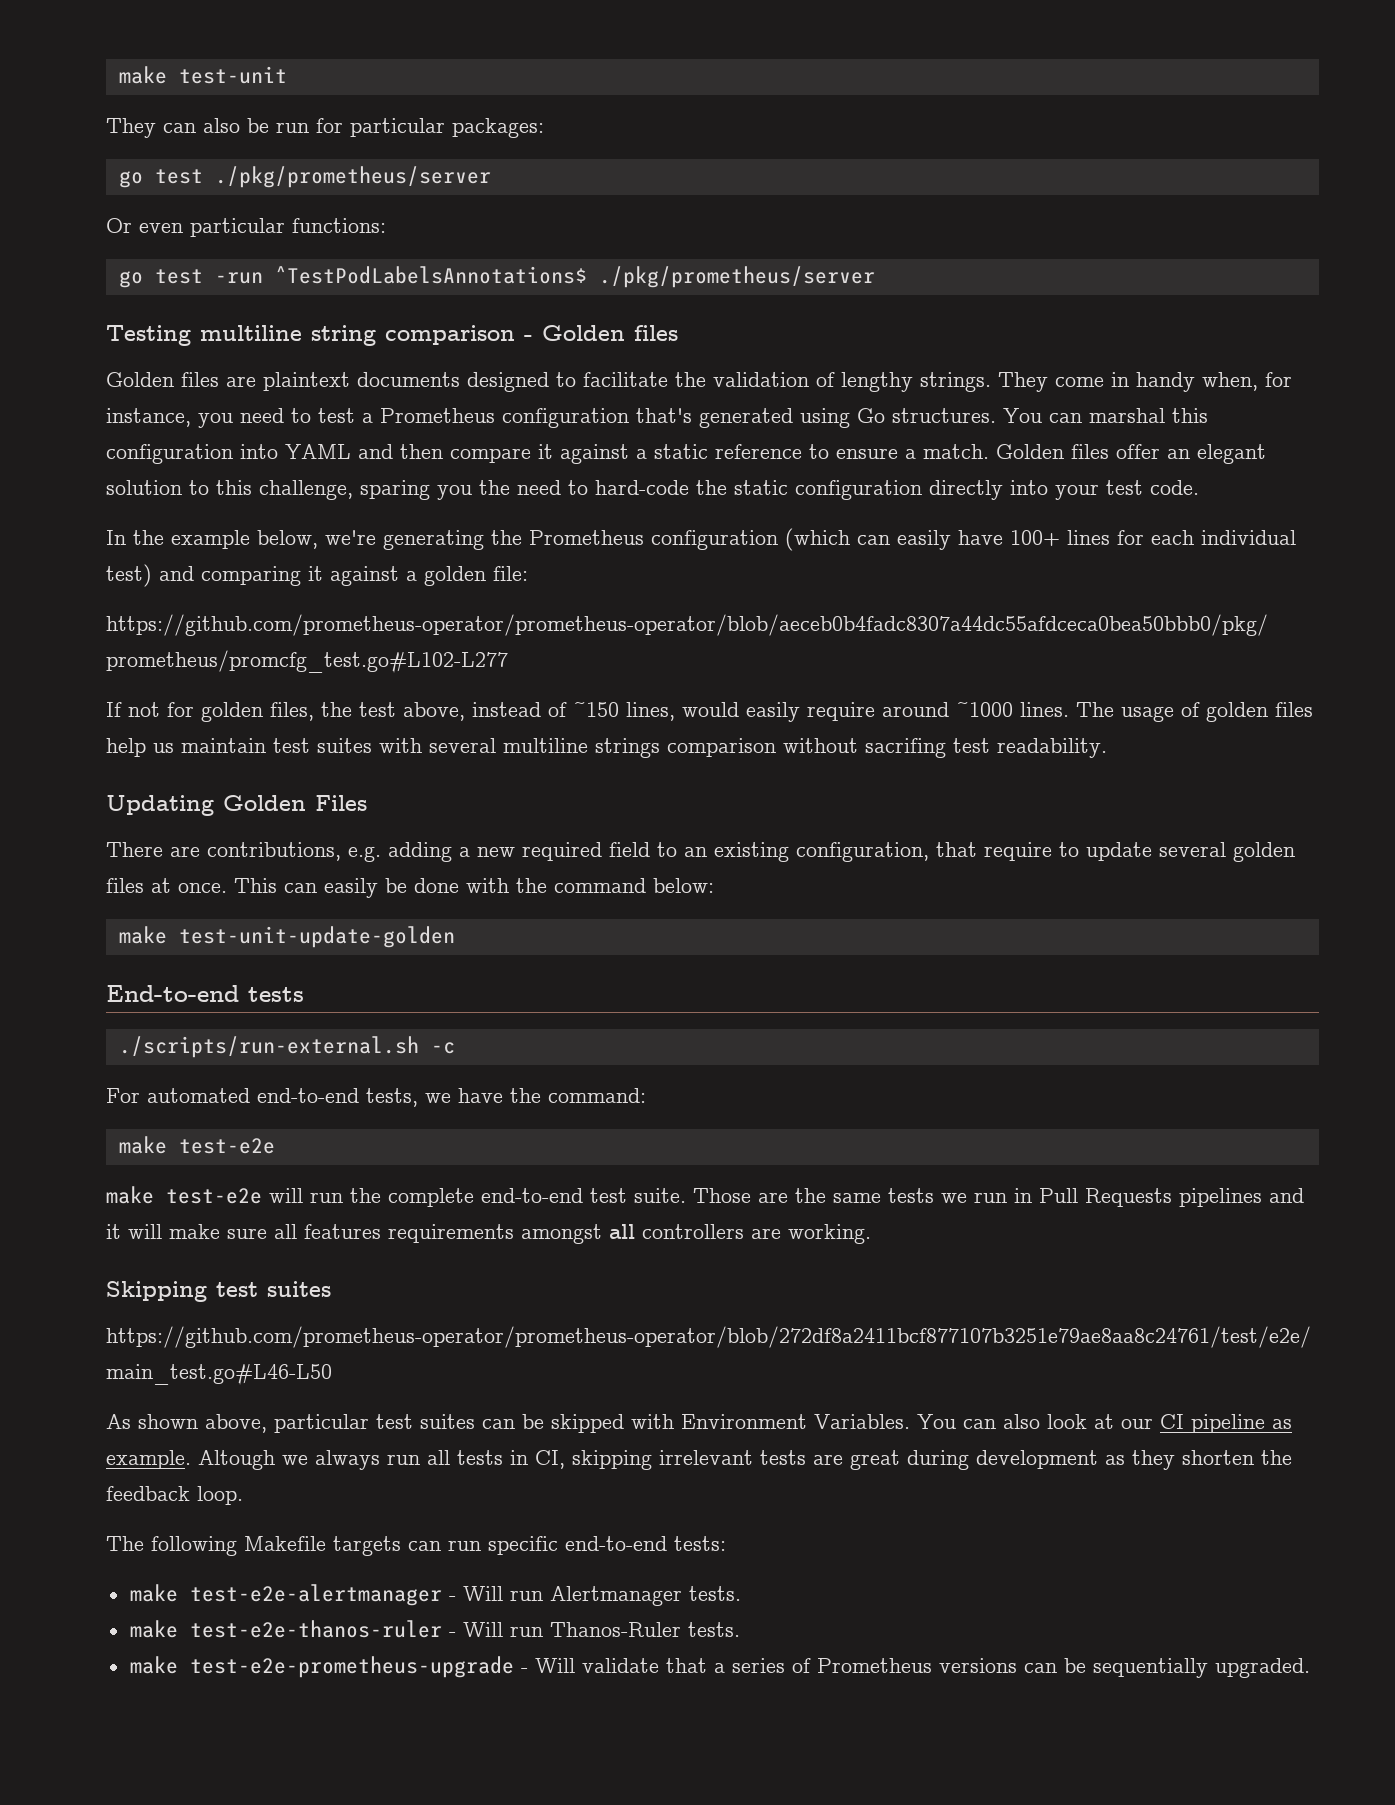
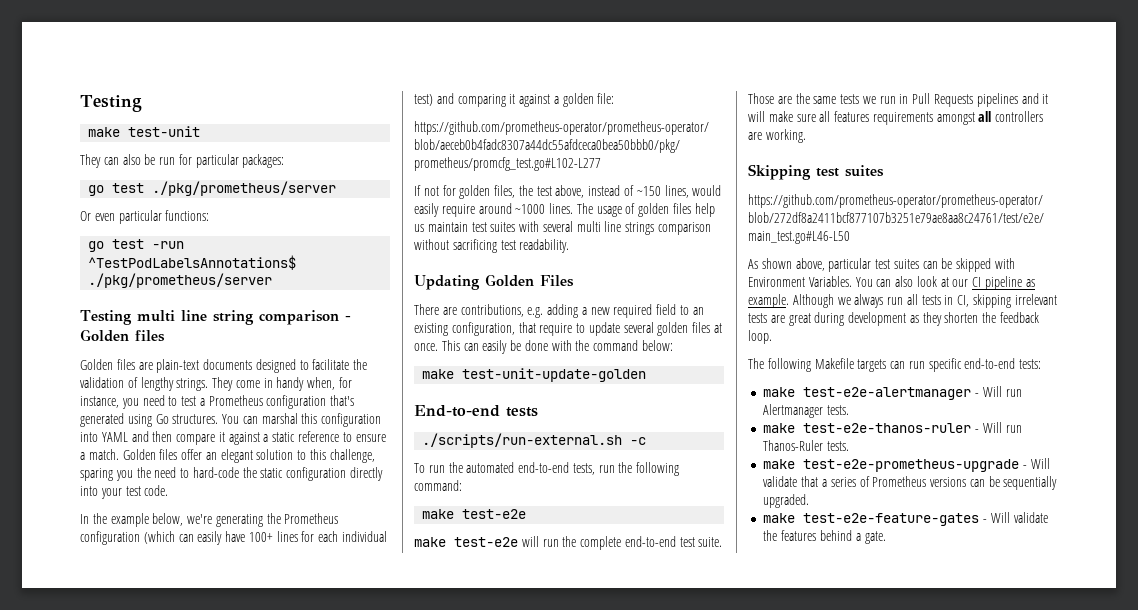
(118, 75) none -> [80,95,142,112] Testing //
[200,325,302,341] multiline -> [136,310,207,322] multi line
[263,372,350,391] plaintext -> [156,359,200,373] plain-text
[503,738,588,753] multiline -> [576,221,622,232] multi line
[865,738,946,758] sacrifing -> [452,239,497,253] sacrificing
[106,1088,541,1107] For automated end-to-end tests, we have the -> [414,462,680,476] To run the automated end-to-end tests, run the following
[198,1450,275,1470] Altough -> [792,294,834,308] Although
(1310, 1668) none -> [763,512,1048,526] [763,530,886,544] // make test-e2e-feature-gates - Will validate the features behind a gate.

